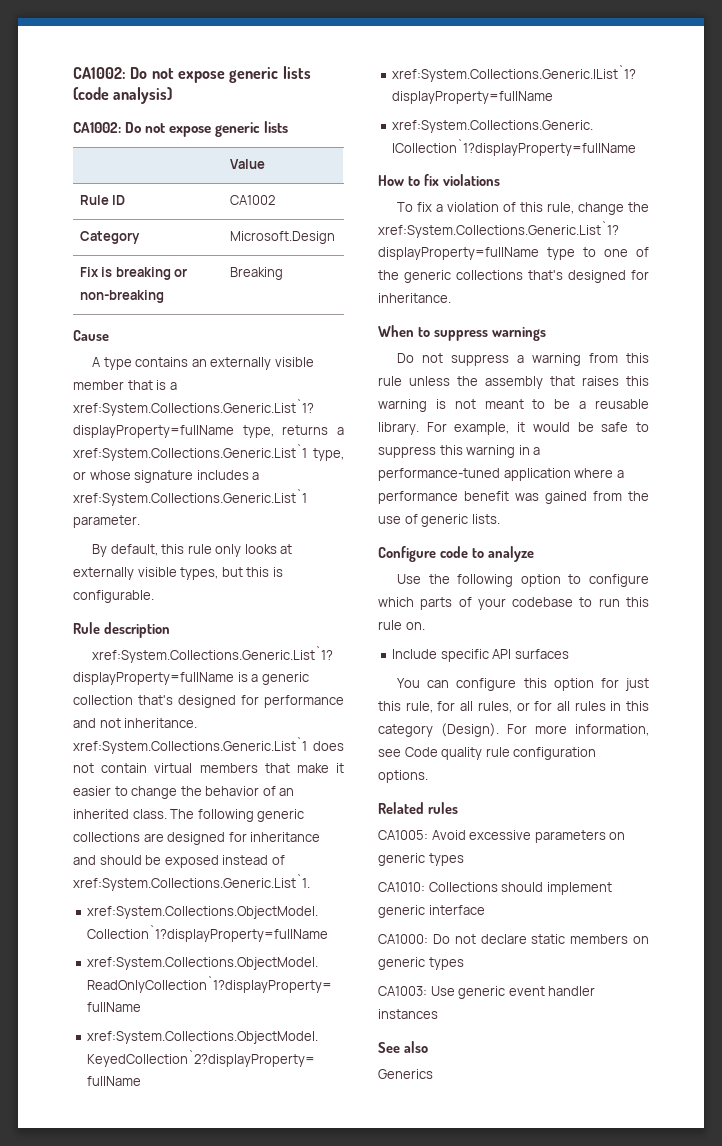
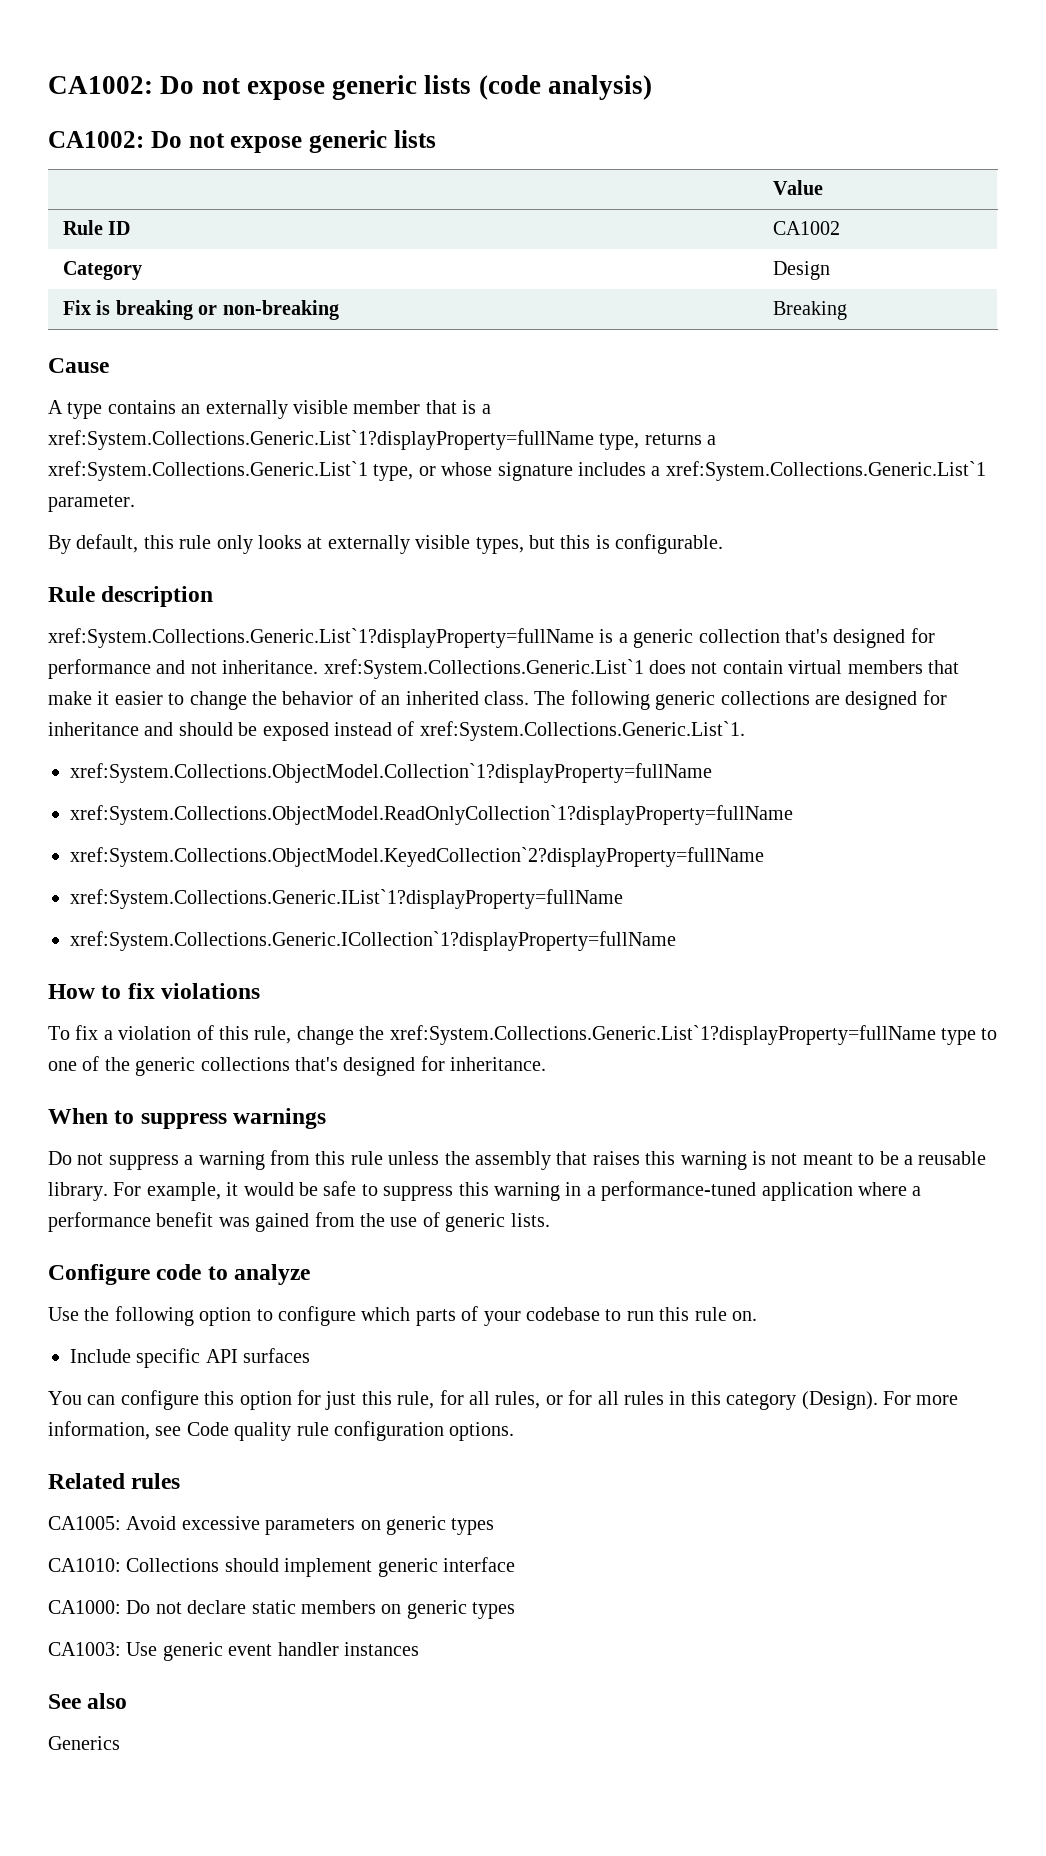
[229,231,335,244] Microsoft.Design -> [773,261,831,280] Design

